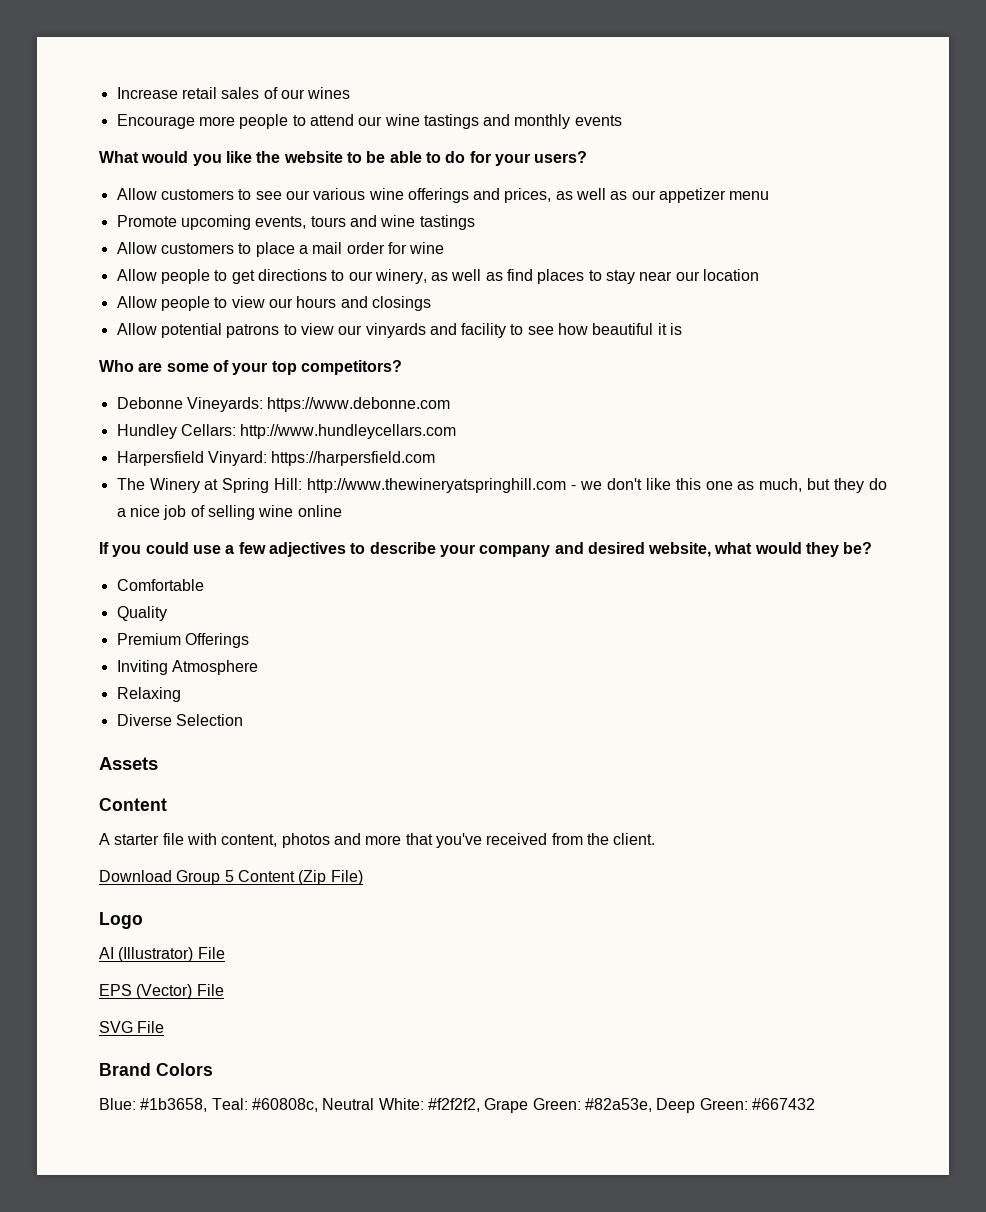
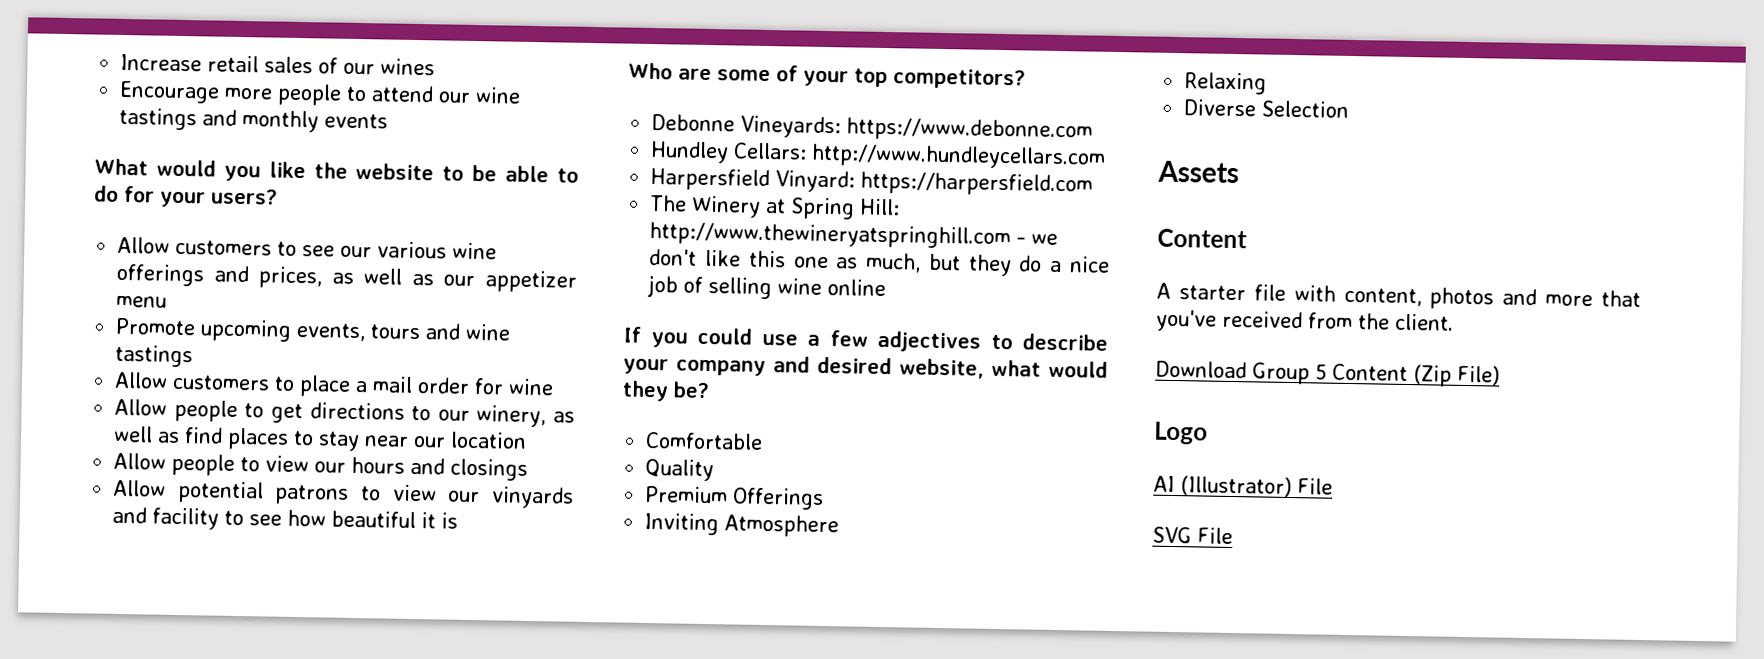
[99,984,224,999] // EPS (Vector) File -> (1333, 486) none
[99,1063,213,1076] [99,1098,815,1113] // Brand Colors // Blue: #1b3658, Teal: #60808c, Neutral White: #f2f2f2, Grape Green: #82a53e, Deep Green: #667432 -> (1233, 536) none

